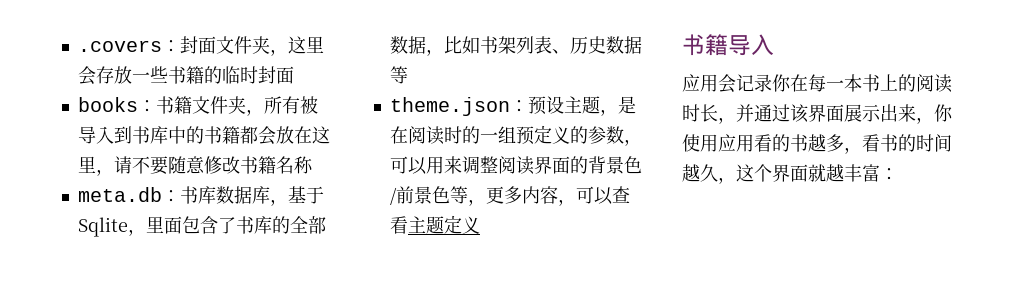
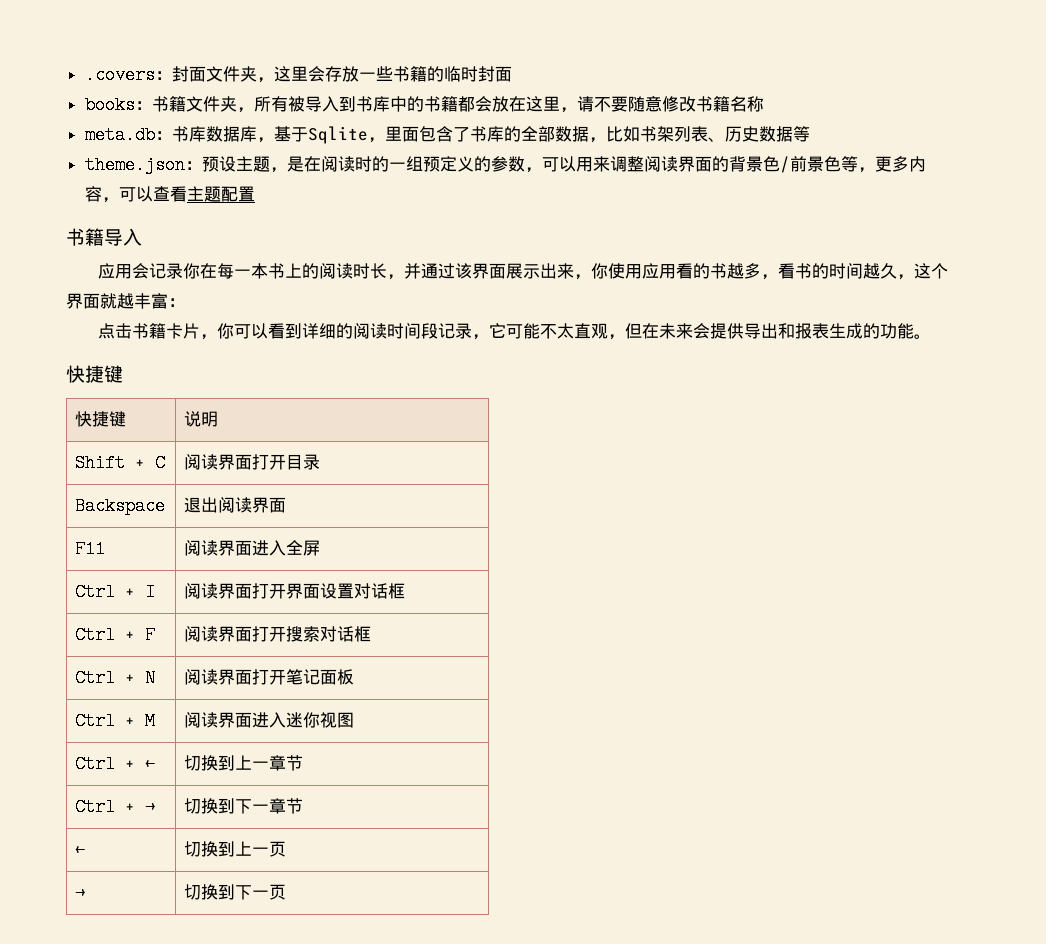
[443,215,480,234] 定义 -> [220,186,255,202] 配置
(898, 174) none -> [97,323,931,340] [66,365,123,383] [75,411,127,427] [184,411,219,427] [75,454,166,472] [184,454,321,470] [75,497,166,515] [184,497,287,513] [75,540,106,558] [184,540,321,556] [75,583,156,601] [184,583,406,599] [75,626,156,644] [184,626,372,642] [75,669,156,687] [184,669,355,685] [75,712,156,730] [184,712,355,728] [75,755,157,773] [184,755,304,771] [75,798,157,816] [184,798,304,814] [75,846,87,855] [184,841,287,857] [75,889,87,898] [184,884,287,900] // 点击书籍卡片，你可以看到详细的阅读时间段记录，它可能不太直观，但在未来会提供导出和报表生成的功能。 // 快捷键 // 快捷键 | 说明 // Shift + C | 阅读界面打开目录 // Backspace | 退出阅读界面 // F11 | 阅读界面进入全屏 // Ctrl + I | 阅读界面打开界面设置对话框 // Ctrl + F | 阅读界面打开搜索对话框 // Ctrl + N | 阅读界面打开笔记面板 // Ctrl + M | 阅读界面进入迷你视图 // Ctrl + ← | 切换到上一章节 // Ctrl + → | 切换到下一章节 // ← | 切换到上一页 // → | 切换到下一页

